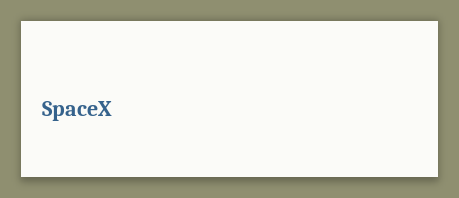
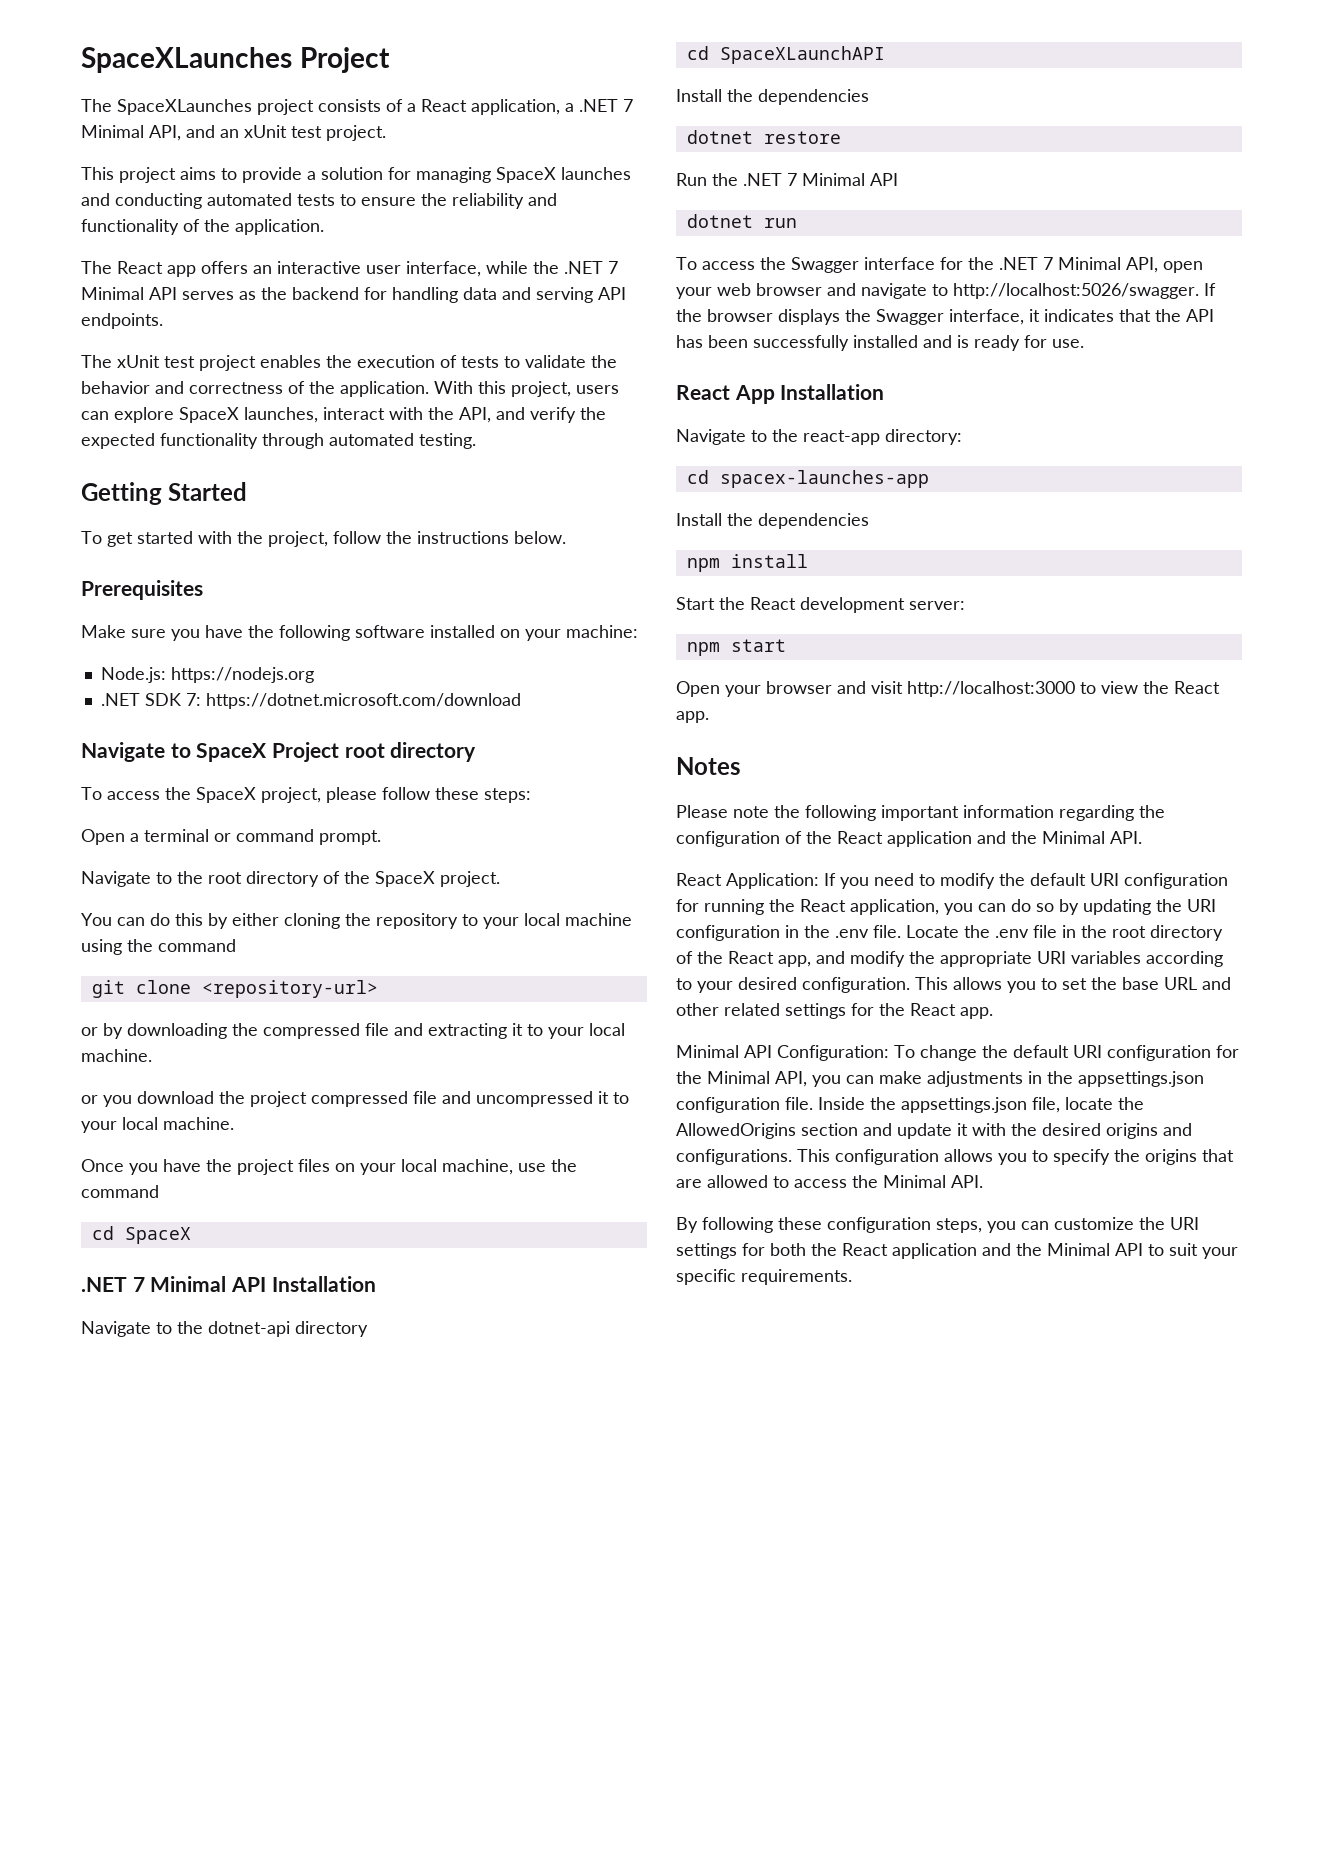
[42,101,112,121] SpaceX -> [81,47,390,73] [81,99,633,115] [81,125,386,141] [81,167,631,183] [81,193,557,209] [81,219,324,235] [81,261,618,277] [81,287,626,303] [81,313,163,329] [81,355,617,371] [81,381,619,397] [81,407,606,423] [81,433,476,449] [81,482,248,505] [81,531,566,547] [81,580,203,600] [81,625,638,641] [100,667,314,683] [100,693,521,709] [81,742,477,762] [81,787,531,803] [81,829,381,845] [81,871,500,887] [81,913,632,929] [81,939,236,955] [91,980,378,998] [81,1023,625,1039] [81,1049,152,1062] [81,1091,629,1107] [81,1117,234,1133] [81,1159,577,1175] [81,1185,159,1198] [91,1226,191,1244] [81,1276,376,1292] [81,1321,368,1337] [686,46,885,64] [676,89,869,105] [686,130,841,144] [676,173,898,186] [686,214,797,228] [676,257,1203,273] [676,283,1216,299] [676,309,1214,325] [676,335,1084,351] [676,384,885,404] [676,429,962,445] [686,470,929,488] [676,513,869,529] [686,554,808,572] [676,597,965,613] [686,639,786,656] [676,681,1220,697] [676,711,709,723] [676,757,741,775] [676,805,1165,821] [676,831,1142,847] [676,873,1228,889] [676,899,1216,915] [676,925,1223,941] [676,951,1223,967] [676,977,1231,993] [676,1003,993,1019] [676,1045,1239,1061] [676,1071,1204,1087] [676,1097,1144,1113] [676,1123,1192,1139] [676,1149,1234,1165] [676,1175,983,1188] [676,1217,1199,1233] [676,1243,1238,1259] [676,1269,852,1285] SpaceXLaunches Project // The SpaceXLaunches project consists of a React application, a .NET 7 Minimal API, and an xUnit test project. // This project aims to provide a solution for managing SpaceX launches and conducting automated tests to ensure the reliability and functionality of the application. // The React app offers an interactive user interface, while the .NET 7 Minimal API serves as the backend for handling data and serving API endpoints. // The xUnit test project enables the execution of tests to validate the behavior and correctness of the application. With this project, users can explore SpaceX launches, interact with the API, and verify the expected functionality through automated testing. // Getting Started // To get started with the project, follow the instructions below. // Prerequisites // Make sure you have the following software installed on your machine: // Node.js: https://nodejs.org // .NET SDK 7: https://dotnet.microsoft.com/download // Navigate to SpaceX Project root directory // To access the SpaceX project, please follow these steps: // Open a terminal or command prompt. // Navigate to the root directory of the SpaceX project. // You can do this by either cloning the repository to your local machine using the command // git clone <repository-url> // or by downloading the compressed file and extracting it to your local machine. // or you download the project compressed file and uncompressed it to your local machine. // Once you have the project files on your local machine, use the command // cd SpaceX // .NET 7 Minimal API Installation // Navigate to the dotnet-api directory // cd SpaceXLaunchAPI // Install the dependencies // dotnet restore // Run the .NET 7 Minimal API // dotnet run // To access the Swagger interface for the .NET 7 Minimal API, open your web browser and navigate to http://localhost:5026/swagger. If the browser displays the Swagger interface, it indicates that the API has been successfully installed and is ready for use. // React App Installation // Navigate to the react-app directory: // cd spacex-launches-app // Install the dependencies // npm install // Start the React development server: // npm start // Open your browser and visit http://localhost:3000 to view the React app. // Notes // Please note the following important information regarding the configuration of the React application and the Minimal API. // React Application: If you need to modify the default URI configuration for running the React application, you can do so by updating the URI configuration in the .env file. Locate the .env file in the root directory of the React app, and modify the appropriate URI variables according to your desired configuration. This allows you to set the base URL and other related settings for the React app. // Minimal API Configuration: To change the default URI configuration for the Minimal API, you can make adjustments in the appsettings.json configuration file. Inside the appsettings.json file, locate the AllowedOrigins section and update it with the desired origins and configurations. This configuration allows you to specify the origins that are allowed to access the Minimal API. // By following these configuration steps, you can customize the URI settings for both the React application and the Minimal API to suit your specific requirements.

